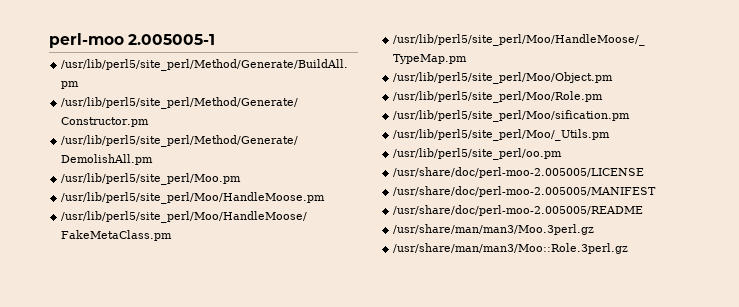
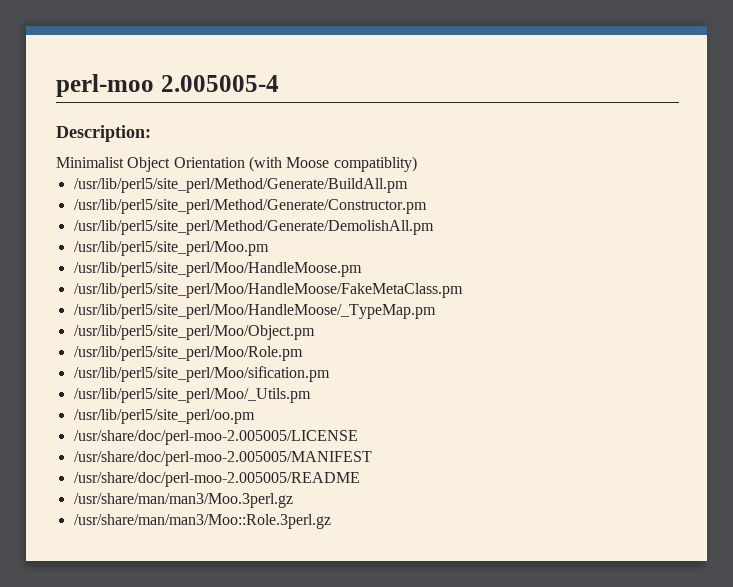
[128,34,216,45] 2.005005-1 -> [160,75,279,92] [56,125,151,142] [56,156,417,172] 2.005005-4 // Description: // Minimalist Object Orientation (with Moose compatiblity)

